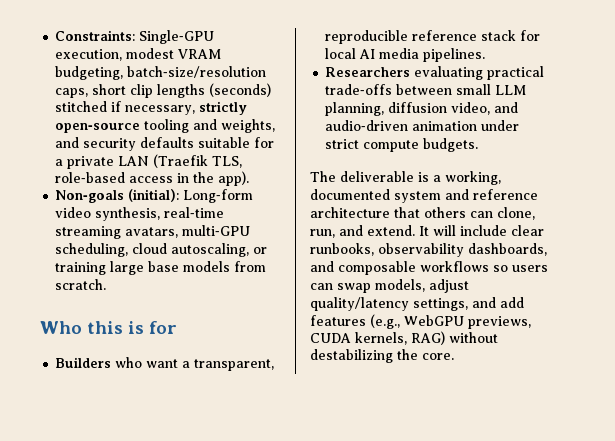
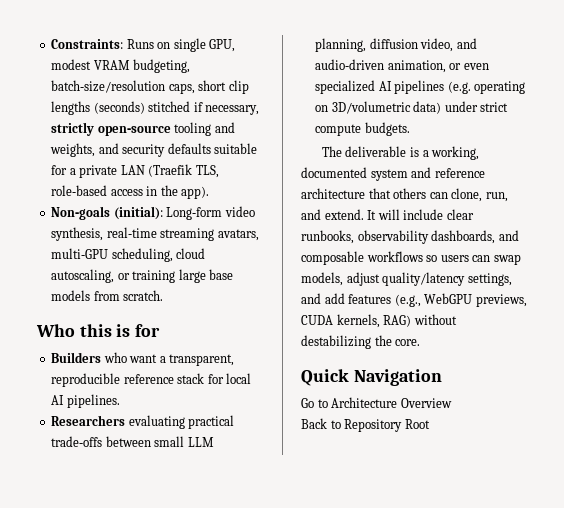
[139,30,215,44] [55,49,123,61] Single‑GPU execution, -> [126,38,236,52] Runs on single GPU,
[379,48,420,59] media -> (65, 400) none
[412,121,478,131] animation -> [387,60,489,73] [315,80,526,94] [315,101,442,114] animation, or even specialized AI pipelines (e.g. operating on 3D/volumetric data)
(454, 356) none -> [301,369,442,386] [301,397,452,408] [301,418,430,432] // Quick Navigation // Go to Architecture Overview // Back to Repository Root

